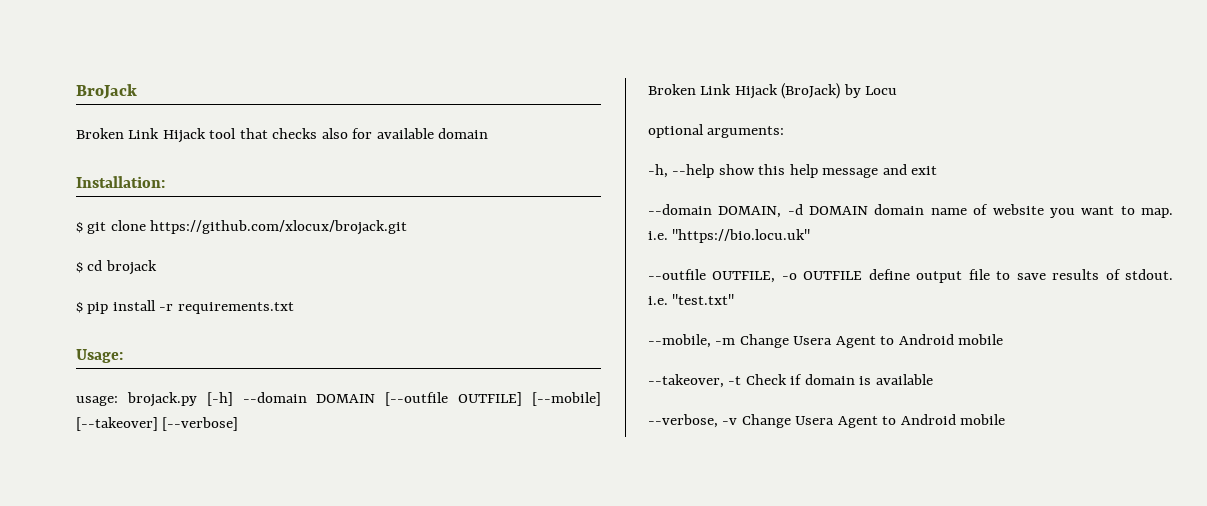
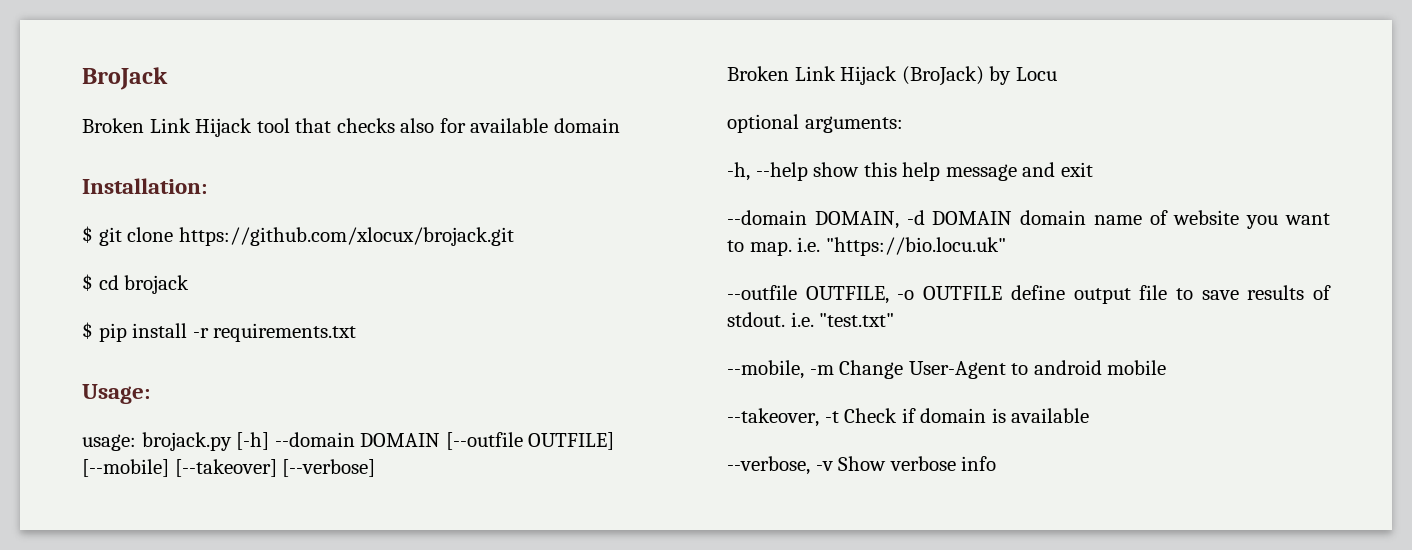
[793,334,954,348] Usera Agent to Android -> [908,360,1102,379] User-Agent to android
[741,414,1006,428] Change Usera Agent to Android mobile -> [838,456,997,471] Show verbose info

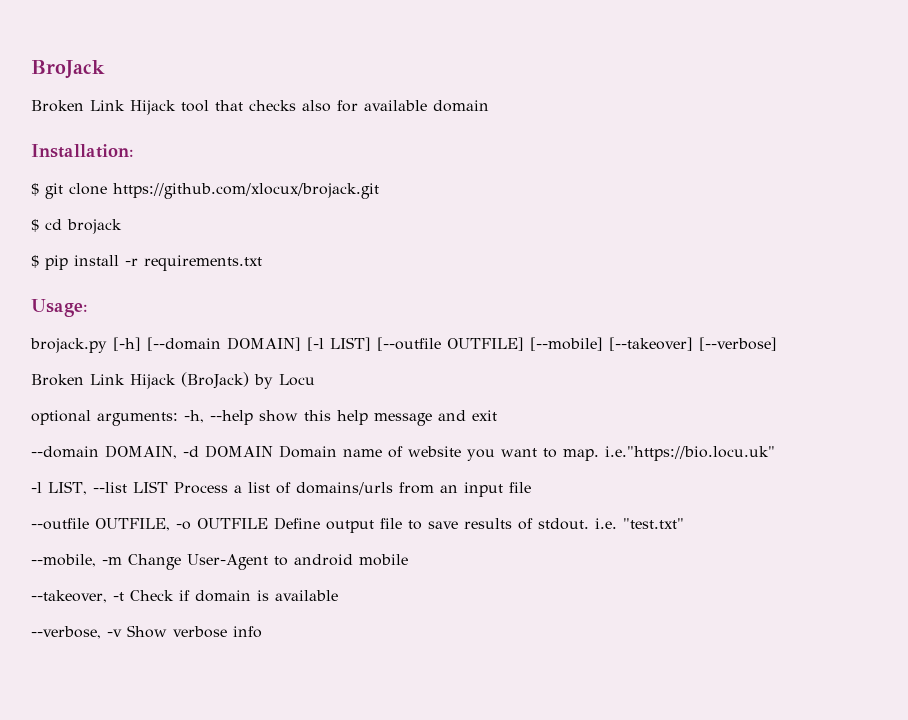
[82,434,136,451] usage: -> (88, 308) none
[274,432,441,447] --domain DOMAIN -> [147,337,371,351] [--domain DOMAIN] [-l LIST]
(903, 124) // -> (178, 419) none
[1020,210,1087,225] domain -> [279,445,337,458] Domain
[797,237,1006,256] i.e. "https://bio.locu.uk" -> [605,446,775,461] [31,481,531,497] i.e."https://bio.locu.uk" // -l LIST, --list LIST Process a list of domains/urls from an input file
[1010,285,1065,300] define -> [274,517,320,530] Define

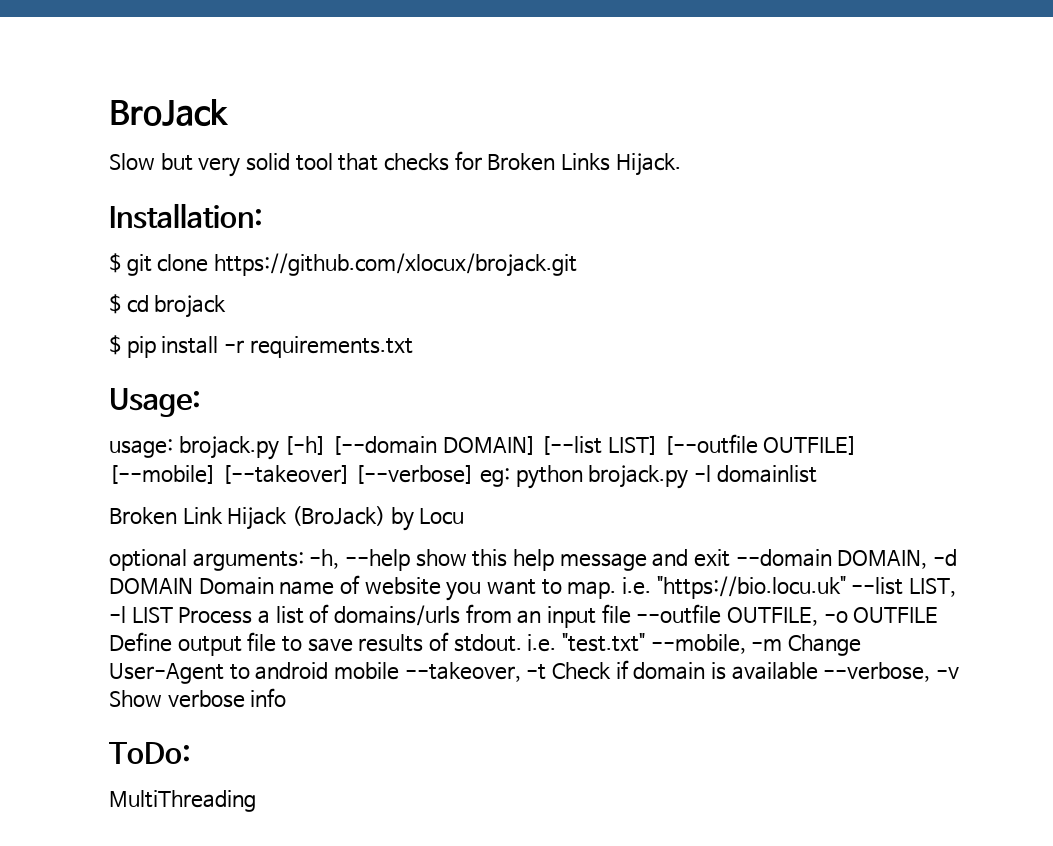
[31,100,489,115] Broken Link Hijack tool that checks also for available domain -> [109,151,681,177] Slow but very solid tool that checks for Broken Links Hijack.
(88, 308) none -> [109,439,173,458] usage:
[307,337,324,351] [-l -> [541,436,603,455] [--list
(777, 344) none -> [480,465,817,489] eg: python brojack.py -l domainlist
(497, 415) // -> (730, 558) none
[605,446,775,461] [31,481,127,495] i.e."https://bio.locu.uk" // -l LIST, --list -> [621,576,957,599] [109,606,126,623] i.e. "https://bio.locu.uk" --list LIST, -l
(531, 487) // -> (631, 614) none
(684, 523) // -> (646, 642) none
(408, 560) // -> (399, 671) none
(338, 595) // -> (818, 671) none
(262, 632) none -> [109,742,191,764] [109,790,256,812] // ToDo: // MultiThreading

